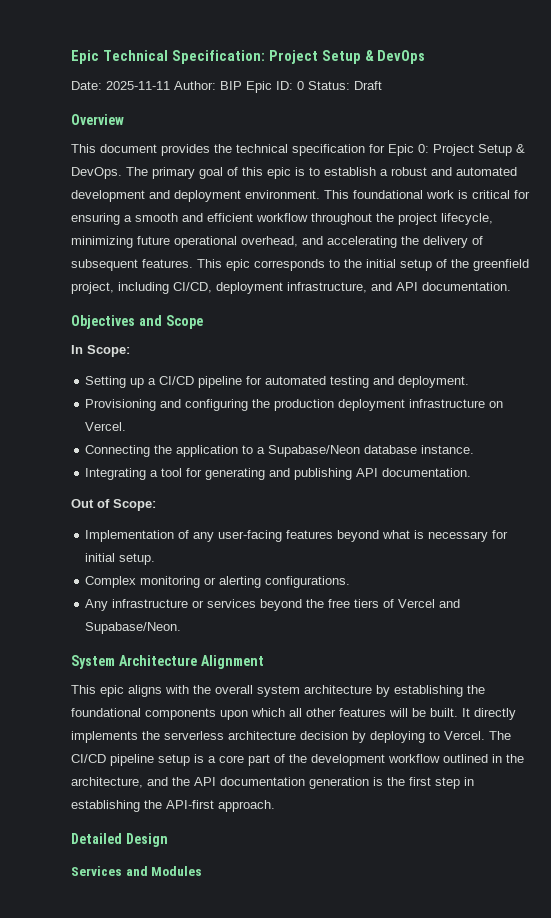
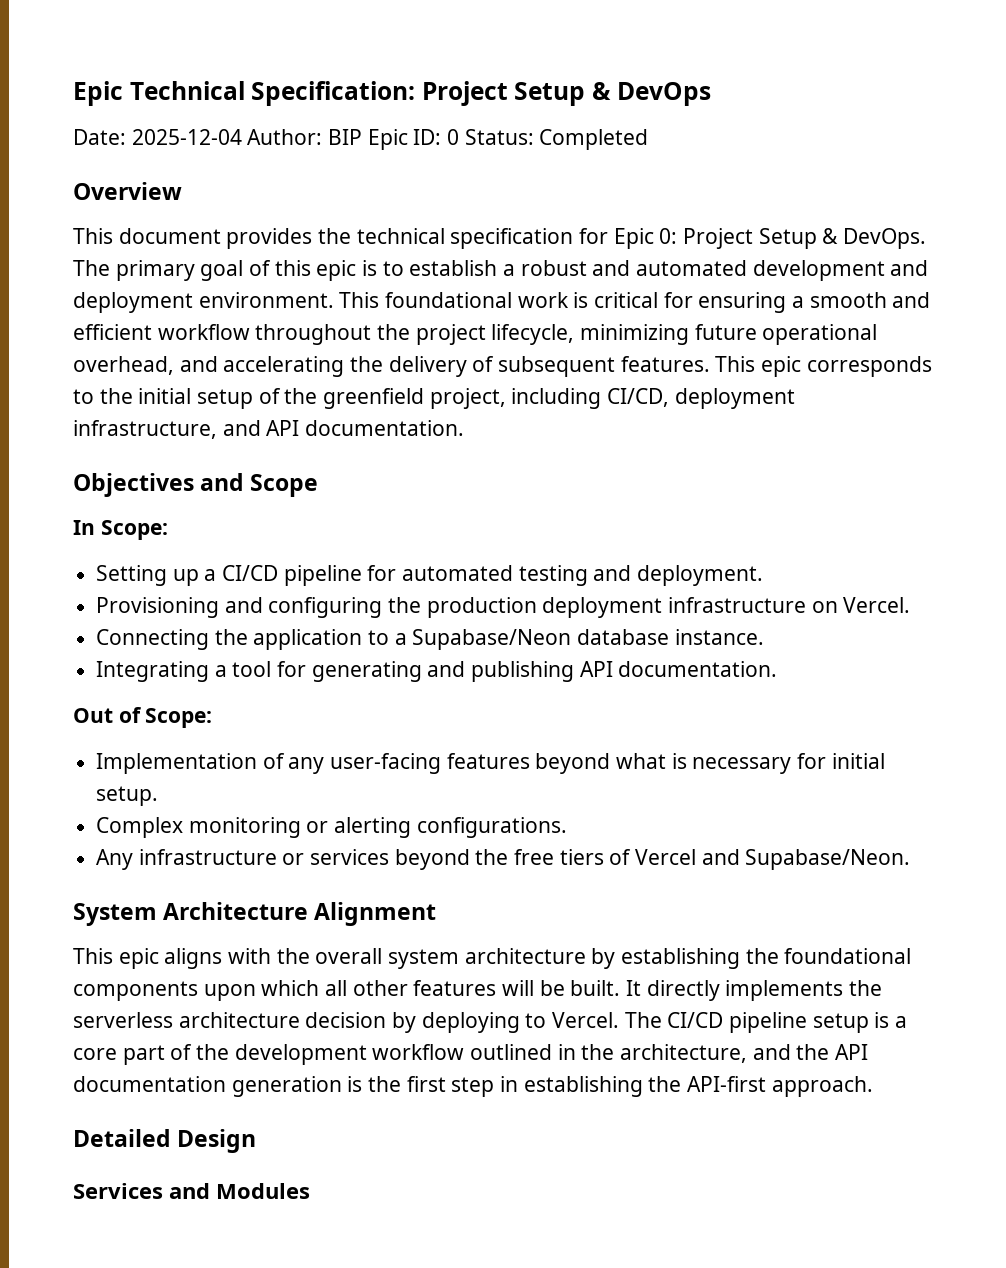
[106,81,170,90] 2025-11-11 -> [131,129,242,145] 2025-12-04
[354,81,382,90] Draft -> [539,129,649,150] Completed

